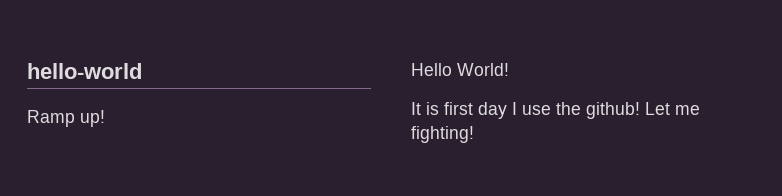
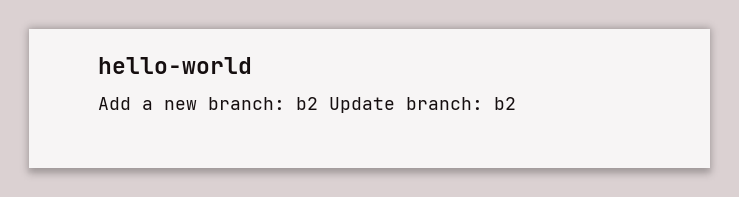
[27,110,105,127] [411,63,509,76] [411,102,700,119] [411,126,474,143] Ramp up! // Hello World! // It is first day I use the github! Let me fighting! -> [98,97,516,113] Add a new branch: b2 Update branch: b2

